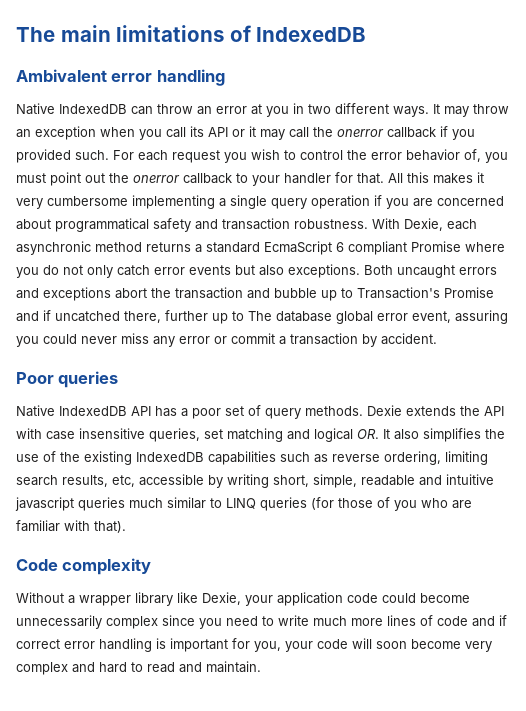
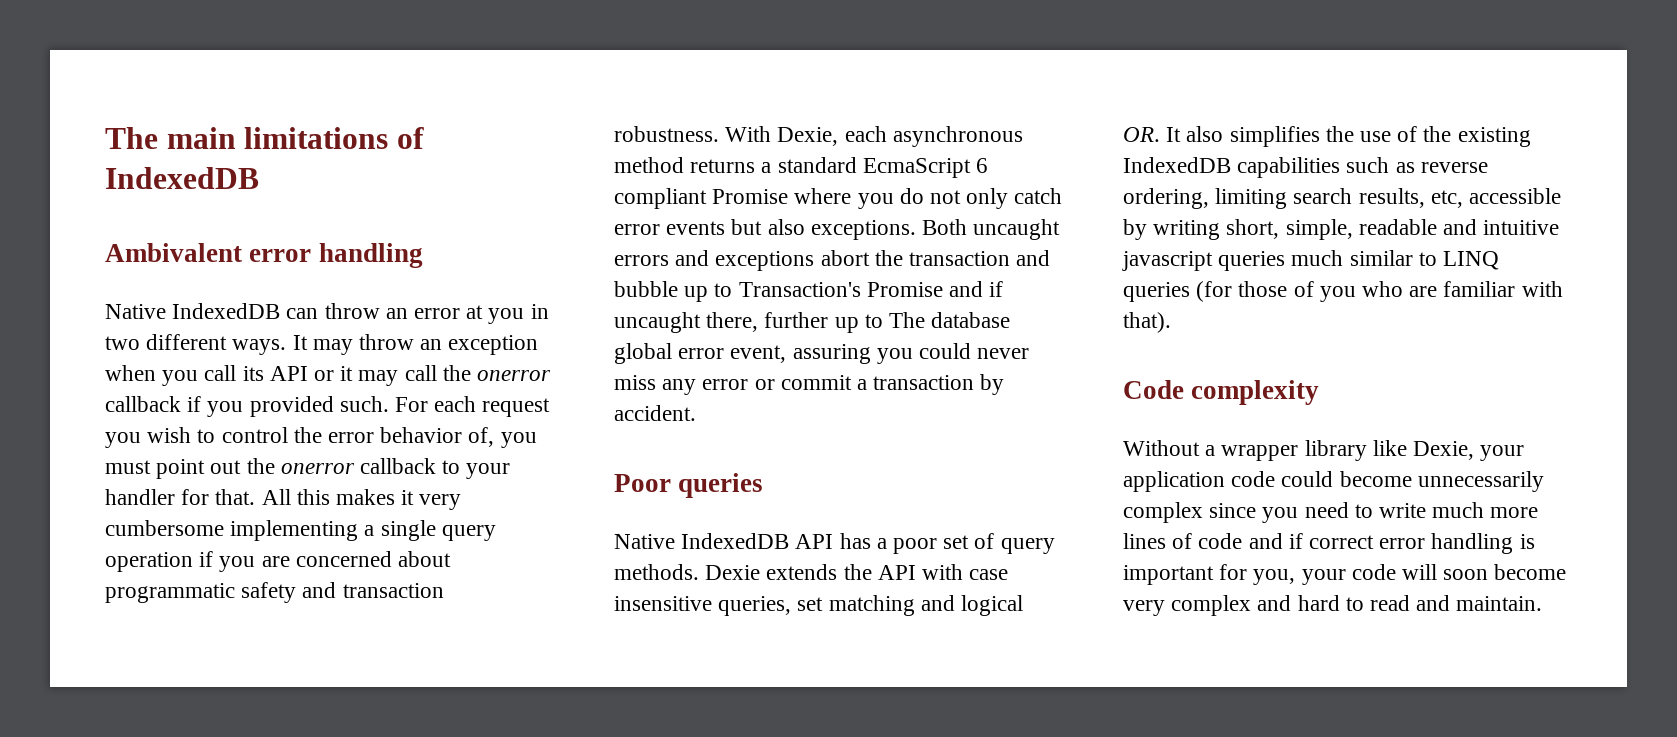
[55,218,149,232] programmatical -> [105,583,235,603] programmatic
[16,241,91,255] asynchronic -> [892,126,1023,147] asynchronous
[55,311,120,322] uncatched -> [614,312,701,333] uncaught

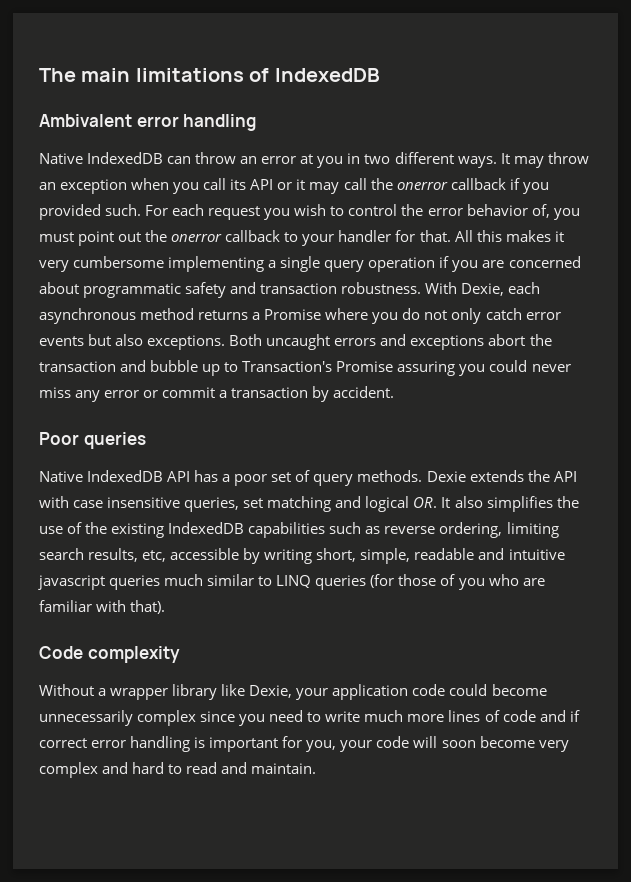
[777,157,989,178] [614,188,707,209] standard EcmaScript 6 compliant -> (261, 316) none
[949,281,1004,297] [614,312,1011,333] [614,343,787,364] and if uncaught there, further up to The database global error event, -> (394, 366) none

